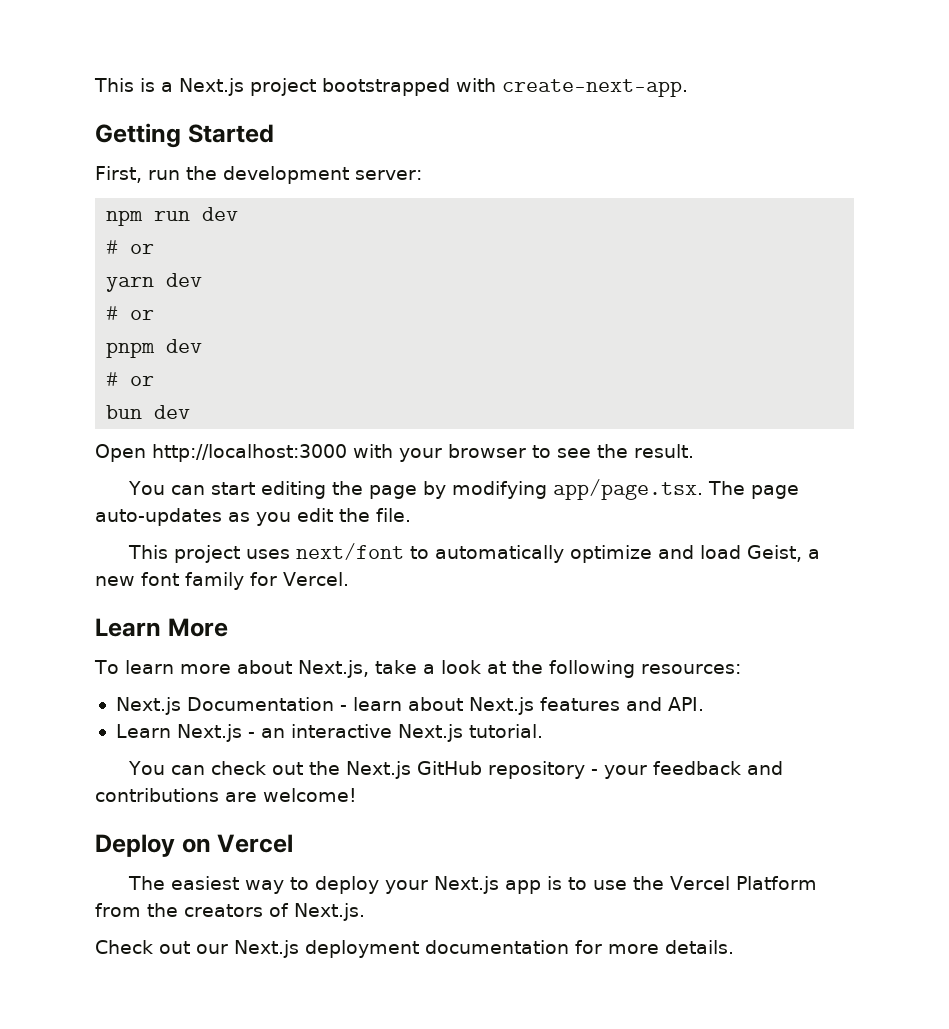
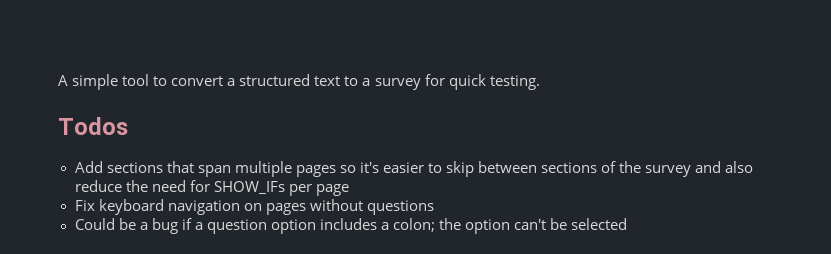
[94,78,688,97] [95,123,274,148] [95,166,422,184] [106,207,239,226] [106,240,155,254] [106,273,203,292] [106,306,155,320] [106,339,203,358] [106,372,155,386] [106,405,191,419] [95,444,694,462] [127,479,799,500] [95,508,411,526] [127,543,820,563] [95,572,349,590] [95,618,228,637] [94,660,741,678] [115,697,704,715] [115,724,543,742] [127,761,783,779] [95,788,357,802] [95,834,294,857] [127,876,817,894] [95,903,365,921] [95,940,734,958] This is a Next.js project bootstrapped with create-next-app. // Getting Started // First, run the development server: // npm run dev // # or // yarn dev // # or // pnpm dev // # or // bun dev // Open http://localhost:3000 with your browser to see the result. // You can start editing the page by modifying app/page.tsx. The page auto-updates as you edit the file. // This project uses next/font to automatically optimize and load Geist, a new font family for Vercel. // Learn More // To learn more about Next.js, take a look at the following resources: // Next.js Documentation - learn about Next.js features and API. // Learn Next.js - an interactive Next.js tutorial. // You can check out the Next.js GitHub repository - your feedback and contributions are welcome! // Deploy on Vercel // The easiest way to deploy your Next.js app is to use the Vercel Platform from the creators of Next.js. // Check out our Next.js deployment documentation for more details. -> [58,74,540,90] [58,117,128,135] [74,161,754,177] [74,180,349,196] [74,199,434,215] [74,218,628,234] A simple tool to convert a structured text to a survey for quick testing. // Todos // Add sections that span multiple pages so it's easier to skip between sections of the survey and also reduce the need for SHOW_IFs per page // Fix keyboard navigation on pages without questions // Could be a bug if a question option includes a colon; the option can't be selected

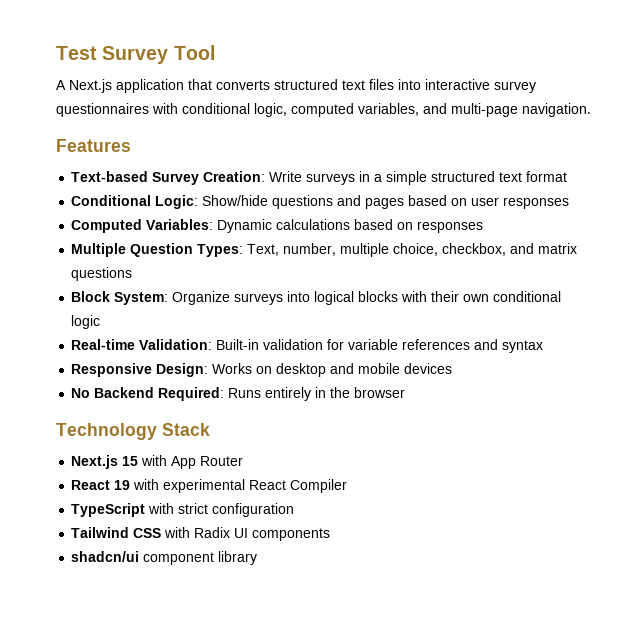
[58,74,540,90] [58,117,128,135] [74,161,754,177] [74,180,349,196] [74,199,434,215] [74,218,628,234] A simple tool to convert a structured text to a survey for quick testing. // Todos // Add sections that span multiple pages so it's easier to skip between sections of the survey and also reduce the need for SHOW_IFs per page // Fix keyboard navigation on pages without questions // Could be a bug if a question option includes a colon; the option can't be selected -> [56,45,215,64] [56,79,536,93] [56,103,591,117] [56,139,131,152] [71,171,568,185] [71,195,570,209] [71,219,484,233] [71,243,578,257] [71,267,133,281] [71,291,562,305] [71,315,101,329] [71,339,544,353] [71,363,453,377] [71,387,406,401] [56,423,210,440] [71,455,244,469] [71,479,348,493] [71,503,295,517] [71,527,331,541] [71,551,258,565] Test Survey Tool // A Next.js application that converts structured text files into interactive survey questionnaires with conditional logic, computed variables, and multi-page navigation. // Features // Text-based Survey Creation: Write surveys in a simple structured text format // Conditional Logic: Show/hide questions and pages based on user responses // Computed Variables: Dynamic calculations based on responses // Multiple Question Types: Text, number, multiple choice, checkbox, and matrix questions // Block System: Organize surveys into logical blocks with their own conditional logic // Real-time Validation: Built-in validation for variable references and syntax // Responsive Design: Works on desktop and mobile devices // No Backend Required: Runs entirely in the browser // Technology Stack // Next.js 15 with App Router // React 19 with experimental React Compiler // TypeScript with strict configuration // Tailwind CSS with Radix UI components // shadcn/ui component library

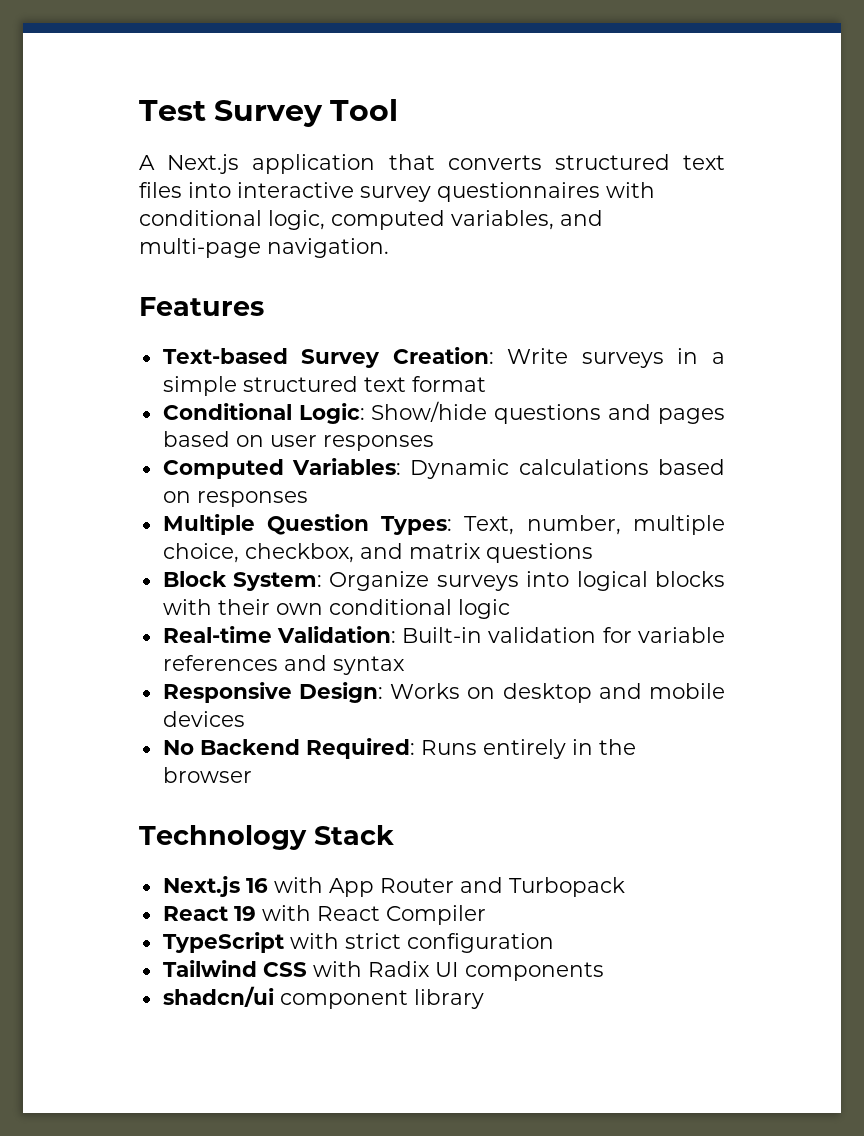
[122,456,139,466] 15 -> [245,878,268,893] 16
(244, 461) none -> [459,877,625,897] and Turbopack
[163,479,246,493] experimental -> (311, 913) none

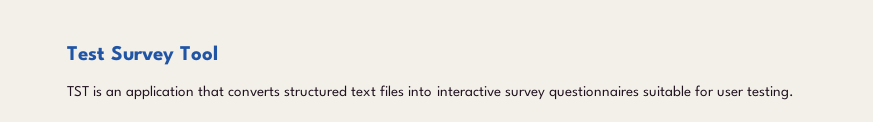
[139,154,240,174] A Next.js -> [67,85,123,97] TST is an
[606,182,655,198] [139,210,603,230] [139,238,389,258] [139,297,264,316] [162,347,725,368] [162,376,486,396] [162,401,725,424] [162,431,434,451] [162,458,725,479] [162,491,308,507] [162,514,725,535] [162,543,593,563] [162,571,725,591] [162,599,510,619] [162,626,725,643] [162,655,405,675] [162,682,726,703] [162,711,245,727] [162,738,636,759] [162,767,252,783] [139,825,394,850] [162,876,625,897] [162,905,486,925] [162,932,554,953] [162,960,604,981] [162,986,484,1009] with conditional logic, computed variables, and multi-page navigation. // Features // Text-based Survey Creation: Write surveys in a simple structured text format // Conditional Logic: Show/hide questions and pages based on user responses // Computed Variables: Dynamic calculations based on responses // Multiple Question Types: Text, number, multiple choice, checkbox, and matrix questions // Block System: Organize surveys into logical blocks with their own conditional logic // Real-time Validation: Built-in validation for variable references and syntax // Responsive Design: Works on desktop and mobile devices // No Backend Required: Runs entirely in the browser // Technology Stack // Next.js 16 with App Router and Turbopack // React 19 with React Compiler // TypeScript with strict configuration // Tailwind CSS with Radix UI components // shadcn/ui component library -> [642,85,794,100] suitable for user testing.

